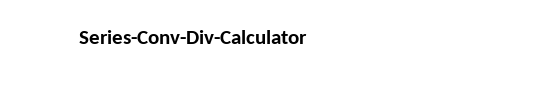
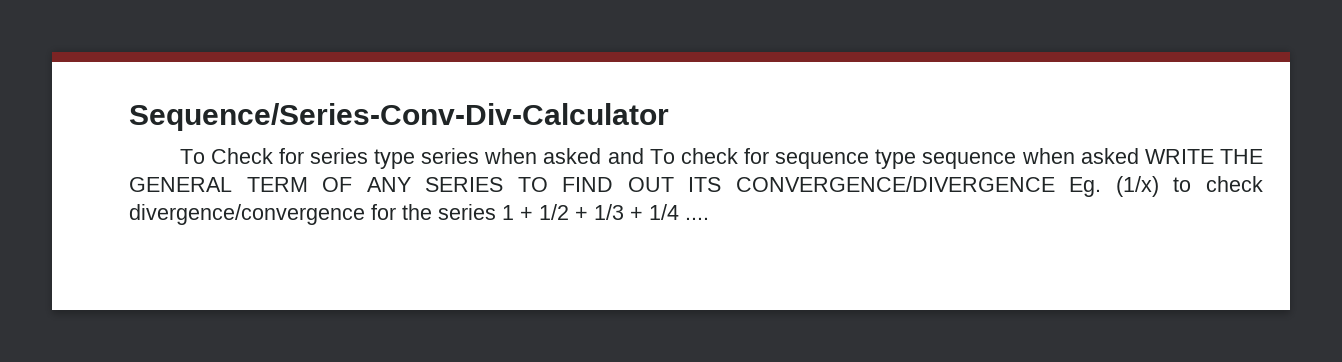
[79,30,307,44] Series-Conv-Div-Calculator -> [129,103,669,131] [179,148,1263,169] [129,176,1263,197] [129,204,709,225] Sequence/Series-Conv-Div-Calculator // To Check for series type series when asked and To check for sequence type sequence when asked WRITE THE GENERAL TERM OF ANY SERIES TO FIND OUT ITS CONVERGENCE/DIVERGENCE Eg. (1/x) to check divergence/convergence for the series 1 + 1/2 + 1/3 + 1/4 ....

